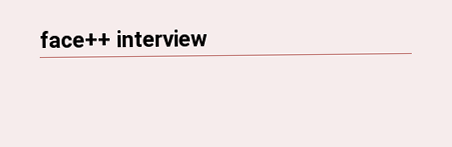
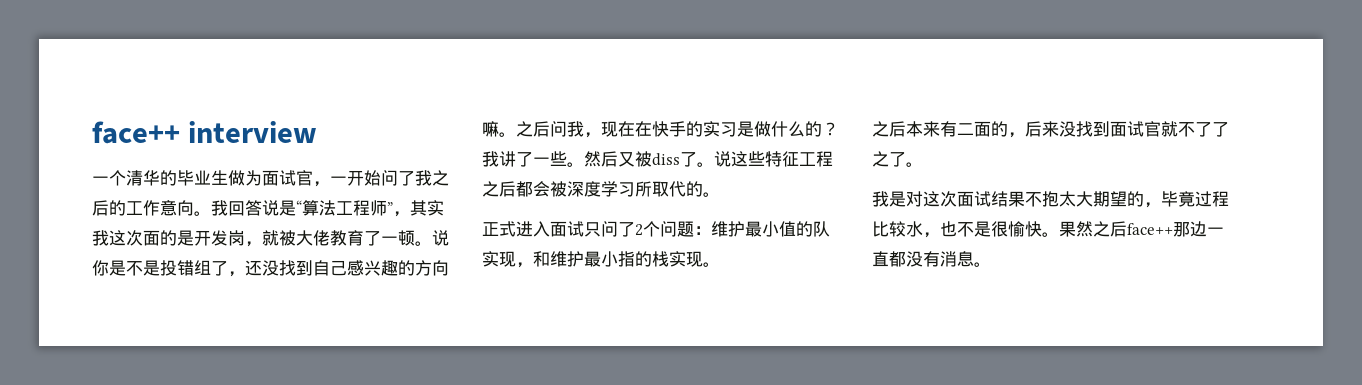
(209, 38) none -> [92,170,449,187] [92,200,444,217] [92,230,449,247] [92,260,449,277] [482,121,839,138] [482,151,833,167] [482,181,720,197] [482,221,830,237] [482,251,720,268] [872,121,1229,138] [872,151,923,167] [872,191,1229,208] [872,221,1224,238] [872,251,991,267] // 一个清华的毕业生做为面试官，一开始问了我之后的工作意向。我回答说是“算法工程师”，其实我这次面的是开发岗，就被大佬教育了一顿。说你是不是投错组了，还没找到自己感兴趣的方向嘛。之后问我，现在在快手的实习是做什么的？我讲了一些。然后又被diss了。说这些特征工程之后都会被深度学习所取代的。 // 正式进入面试只问了2个问题：维护最小值的队实现，和维护最小指的栈实现。 // 之后本来有二面的，后来没找到面试官就不了了之了。 // 我是对这次面试结果不抱太大期望的，毕竟过程比较水，也不是很愉快。果然之后face++那边一直都没有消息。

